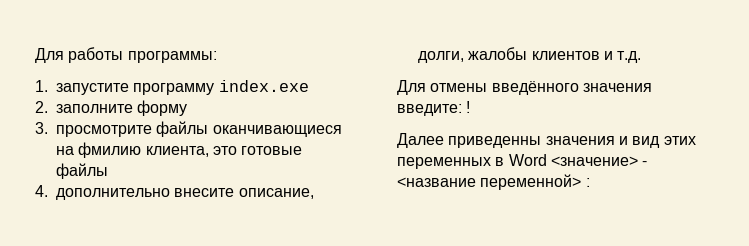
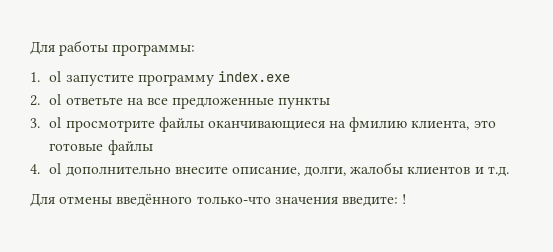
(48, 86) none -> [49,71,62,82] ol
[56,100,188,116] заполните форму -> [49,94,331,109] ol ответьте на все предложенные пункты
(48, 128) none -> [49,117,62,128] ol
(48, 191) none -> [49,163,62,174] ol
(579, 88) none -> [196,196,271,204] только-что
[397,133,696,148] [397,154,648,169] [397,174,590,190] // Далее приведенны значения и вид этих переменных в Word <значение> - <название переменной> : -> (407, 199) none

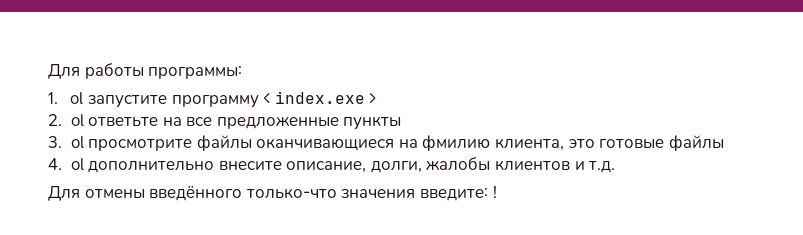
(214, 80) none -> [263,93,271,104] <
(290, 76) none -> [369,93,377,104] >

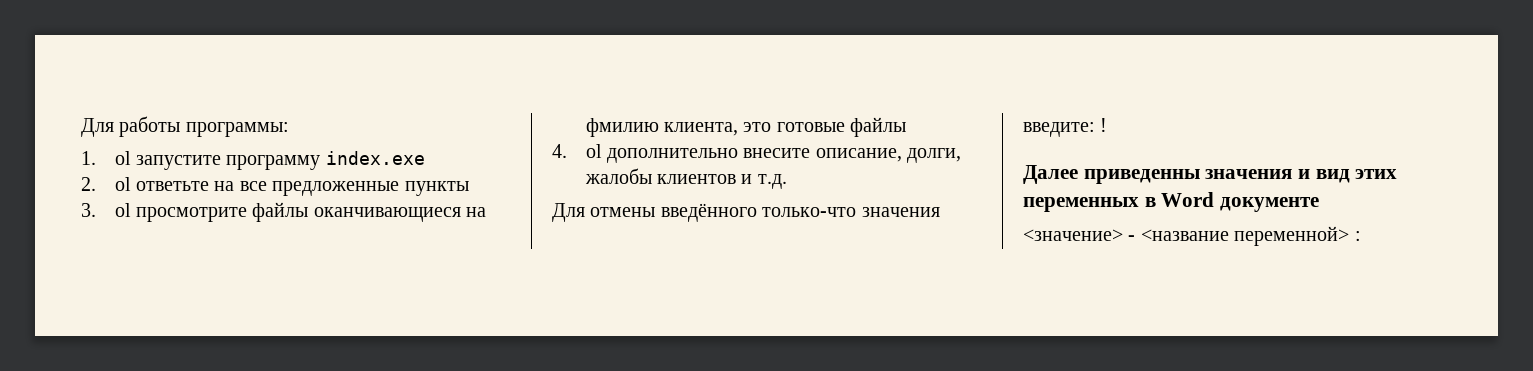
[263,93,271,104] < -> (321, 162) none
[369,93,377,104] > -> (425, 158) none
(497, 191) none -> [1023,165,1398,184] [1023,192,1320,212] [1023,226,1361,246] // Далее приведенны значения и вид этих переменных в Word документе // <значение> - <название переменной> :

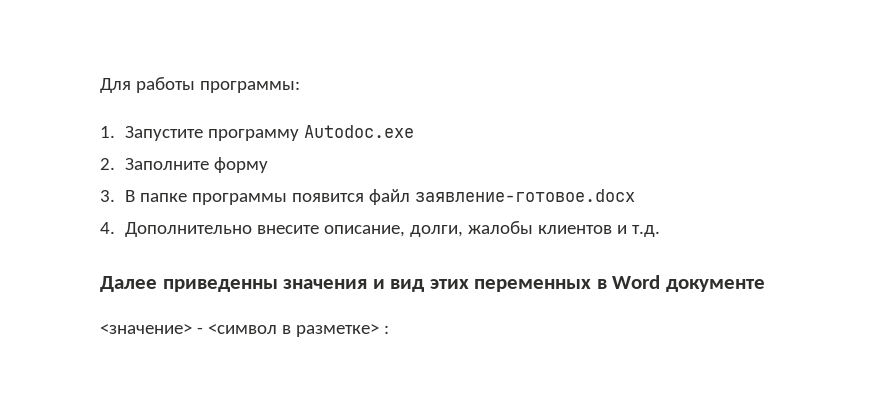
[114,151,425,170] [81,177,469,196] [81,202,487,222] [585,117,907,137] ol запустите программу index.exe // 2. ol ответьте на все предложенные пункты // 3. ol просмотрите файлы оканчивающиеся на фмилию клиента, это готовые файлы -> [125,125,415,141] [100,157,269,173] [100,189,636,205] Запустите программу Autodoc.exe // 2. Заполните форму // 3. В папке программы появится файл заявление-готовое.docx
[585,144,738,163] ol дополнительно -> [125,222,253,237] Дополнительно
[552,203,940,222] [1023,118,1108,137] // Для отмены введённого только-что значения введите: ! -> (661, 231) none
[1140,226,1350,246] <название переменной> -> [207,324,379,337] <символ в разметке>

